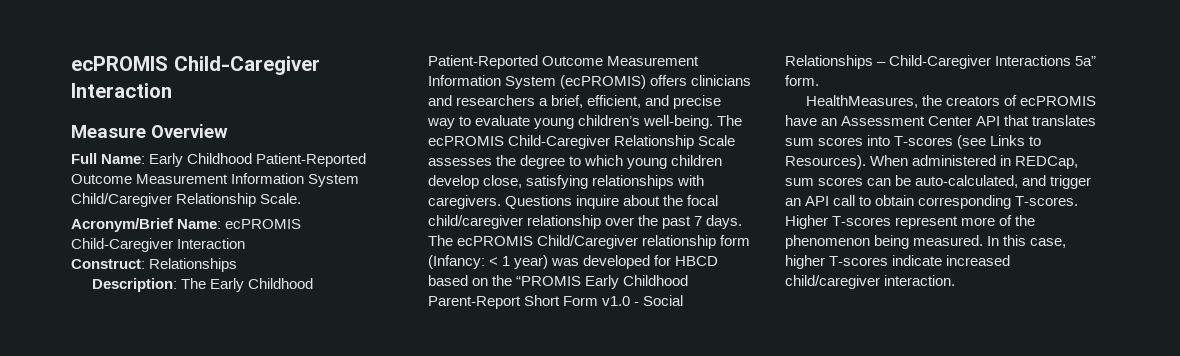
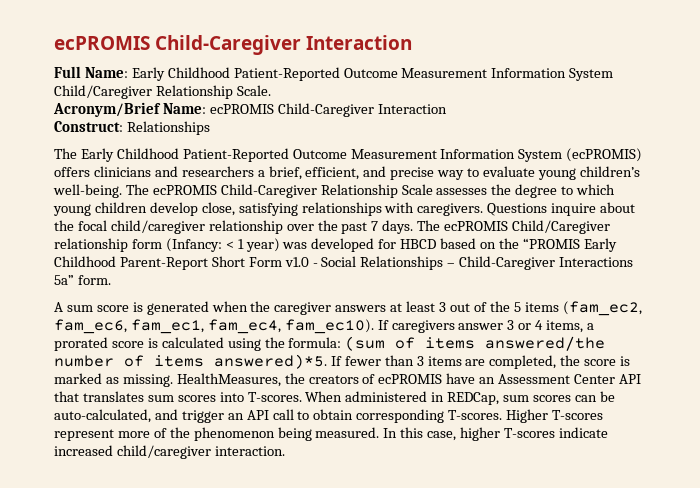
[71,56,320,75] [71,83,172,98] [71,124,228,138] ecPROMIS Child-Caregiver Interaction // Measure Overview -> [54,35,413,55] ecPROMIS Child-Caregiver Interaction
[92,278,178,292] Description: -> (210, 128) none
(819, 80) none -> [54,301,642,316] [54,319,595,334] [54,336,606,351] [54,354,631,369] [54,373,173,387] A sum score is generated when the caregiver answers at least 3 out of the 5 items (fam_ec2, fam_ec6, fam_ec1, fam_ec4, fam_ec10). If caregivers answer 3 or 4 items, a prorated score is calculated using the formula: (sum of items answered/the number of items answered)*5. If fewer than 3 items are completed, the score is marked as missing.
[894,135,1042,149] [785,155,866,169] T-scores (see Links to Resources). -> [247,392,302,402] T-scores.

